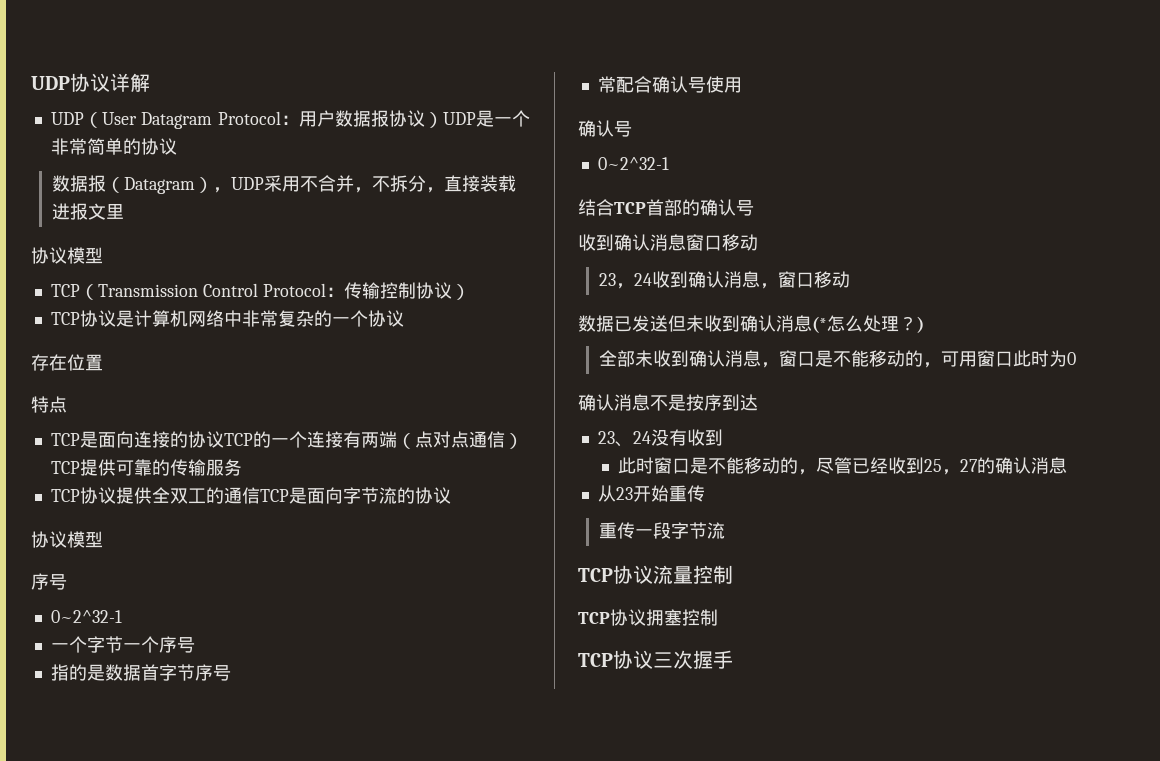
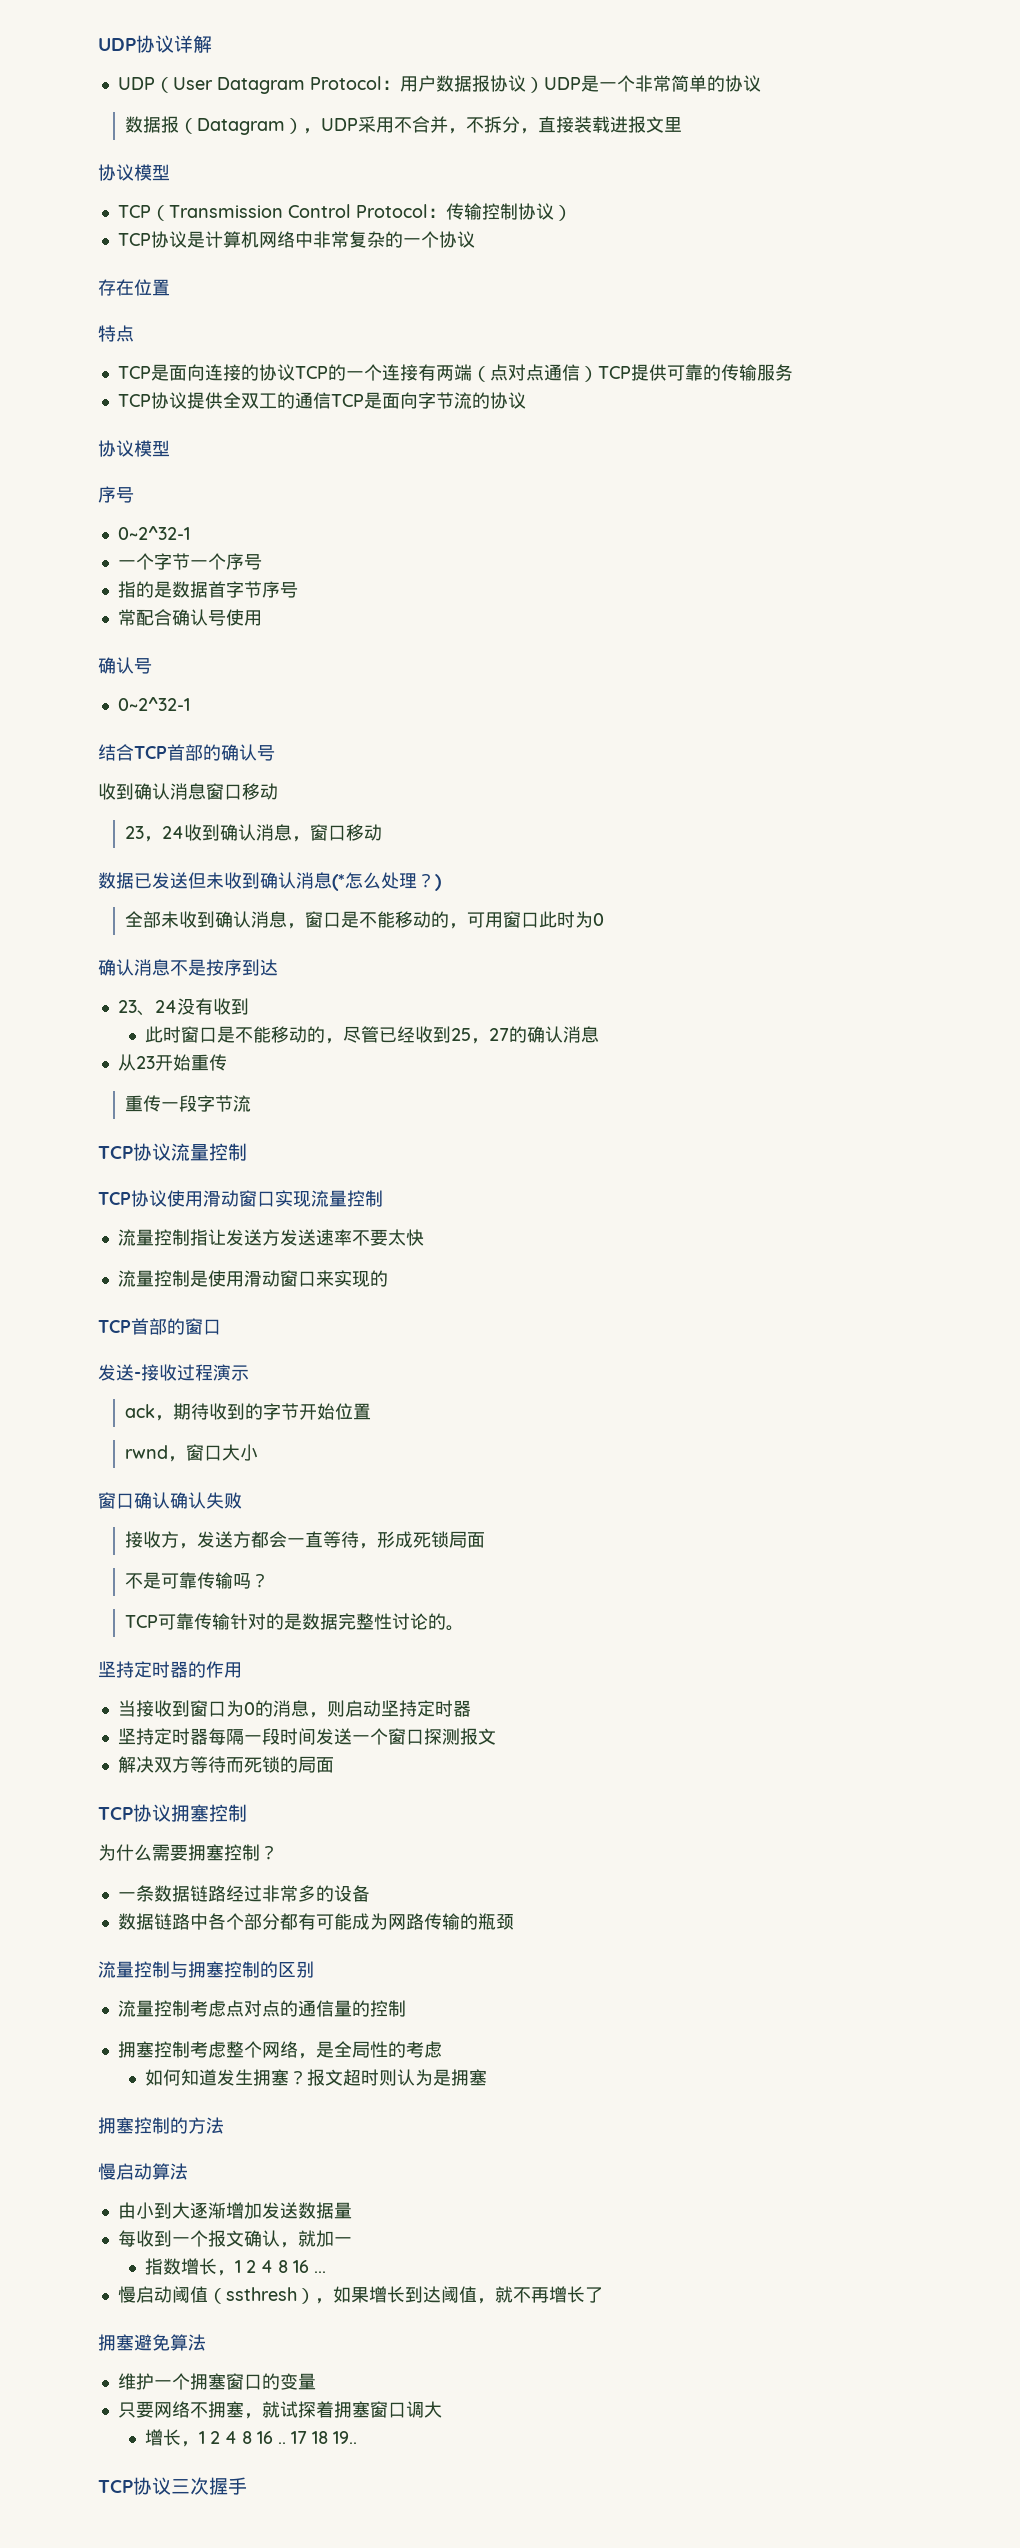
[646,609,718,626] 拥塞控制 -> [167,1190,383,1207] [117,1229,424,1246] [117,1270,388,1287] [98,1318,221,1335] [98,1364,249,1381] [125,1403,372,1421] [125,1444,259,1462] [98,1492,242,1509] [125,1531,486,1549] [125,1572,270,1589] [125,1613,465,1631] [98,1661,242,1678] [117,1700,471,1718] [117,1728,496,1745] [117,1756,334,1773] [98,1804,247,1822] [98,1844,278,1861] [117,1885,370,1902] [117,1913,514,1930] [98,1961,314,1978] [117,2000,406,2017] [117,2041,442,2059] [144,2069,487,2086] [98,2117,224,2134] [98,2163,188,2180] [117,2202,352,2219] [117,2230,352,2248] [144,2258,326,2276] [117,2286,603,2304] [98,2334,206,2351] [117,2373,316,2390] [117,2401,442,2419] [144,2429,357,2447] 使用滑动窗口实现流量控制 // 流量控制指让发送方发送速率不要太快 // 流量控制是使用滑动窗口来实现的 // TCP首部的窗口 // 发送-接收过程演示 // ack，期待收到的字节开始位置 // rwnd，窗口大小 // 窗口确认确认失败 // 接收方，发送方都会一直等待，形成死锁局面 // 不是可靠传输吗？ // TCP可靠传输针对的是数据完整性讨论的。 // 坚持定时器的作用 // 当接收到窗口为0的消息，则启动坚持定时器 // 坚持定时器每隔一段时间发送一个窗口探测报文 // 解决双方等待而死锁的局面 // TCP协议拥塞控制 // 为什么需要拥塞控制？ // 一条数据链路经过非常多的设备 // 数据链路中各个部分都有可能成为网路传输的瓶颈 // 流量控制与拥塞控制的区别 // 流量控制考虑点对点的通信量的控制 // 拥塞控制考虑整个网络，是全局性的考虑 // 如何知道发生拥塞？报文超时则认为是拥塞 // 拥塞控制的方法 // 慢启动算法 // 由小到大逐渐增加发送数据量 // 每收到一个报文确认，就加一 // 指数增长，1 2 4 8 16 ... // 慢启动阈值（ssthresh），如果增长到达阈值，就不再增长了 // 拥塞避免算法 // 维护一个拥塞窗口的变量 // 只要网络不拥塞，就试探着拥塞窗口调大 // 增长，1 2 4 8 16 .. 17 18 19..

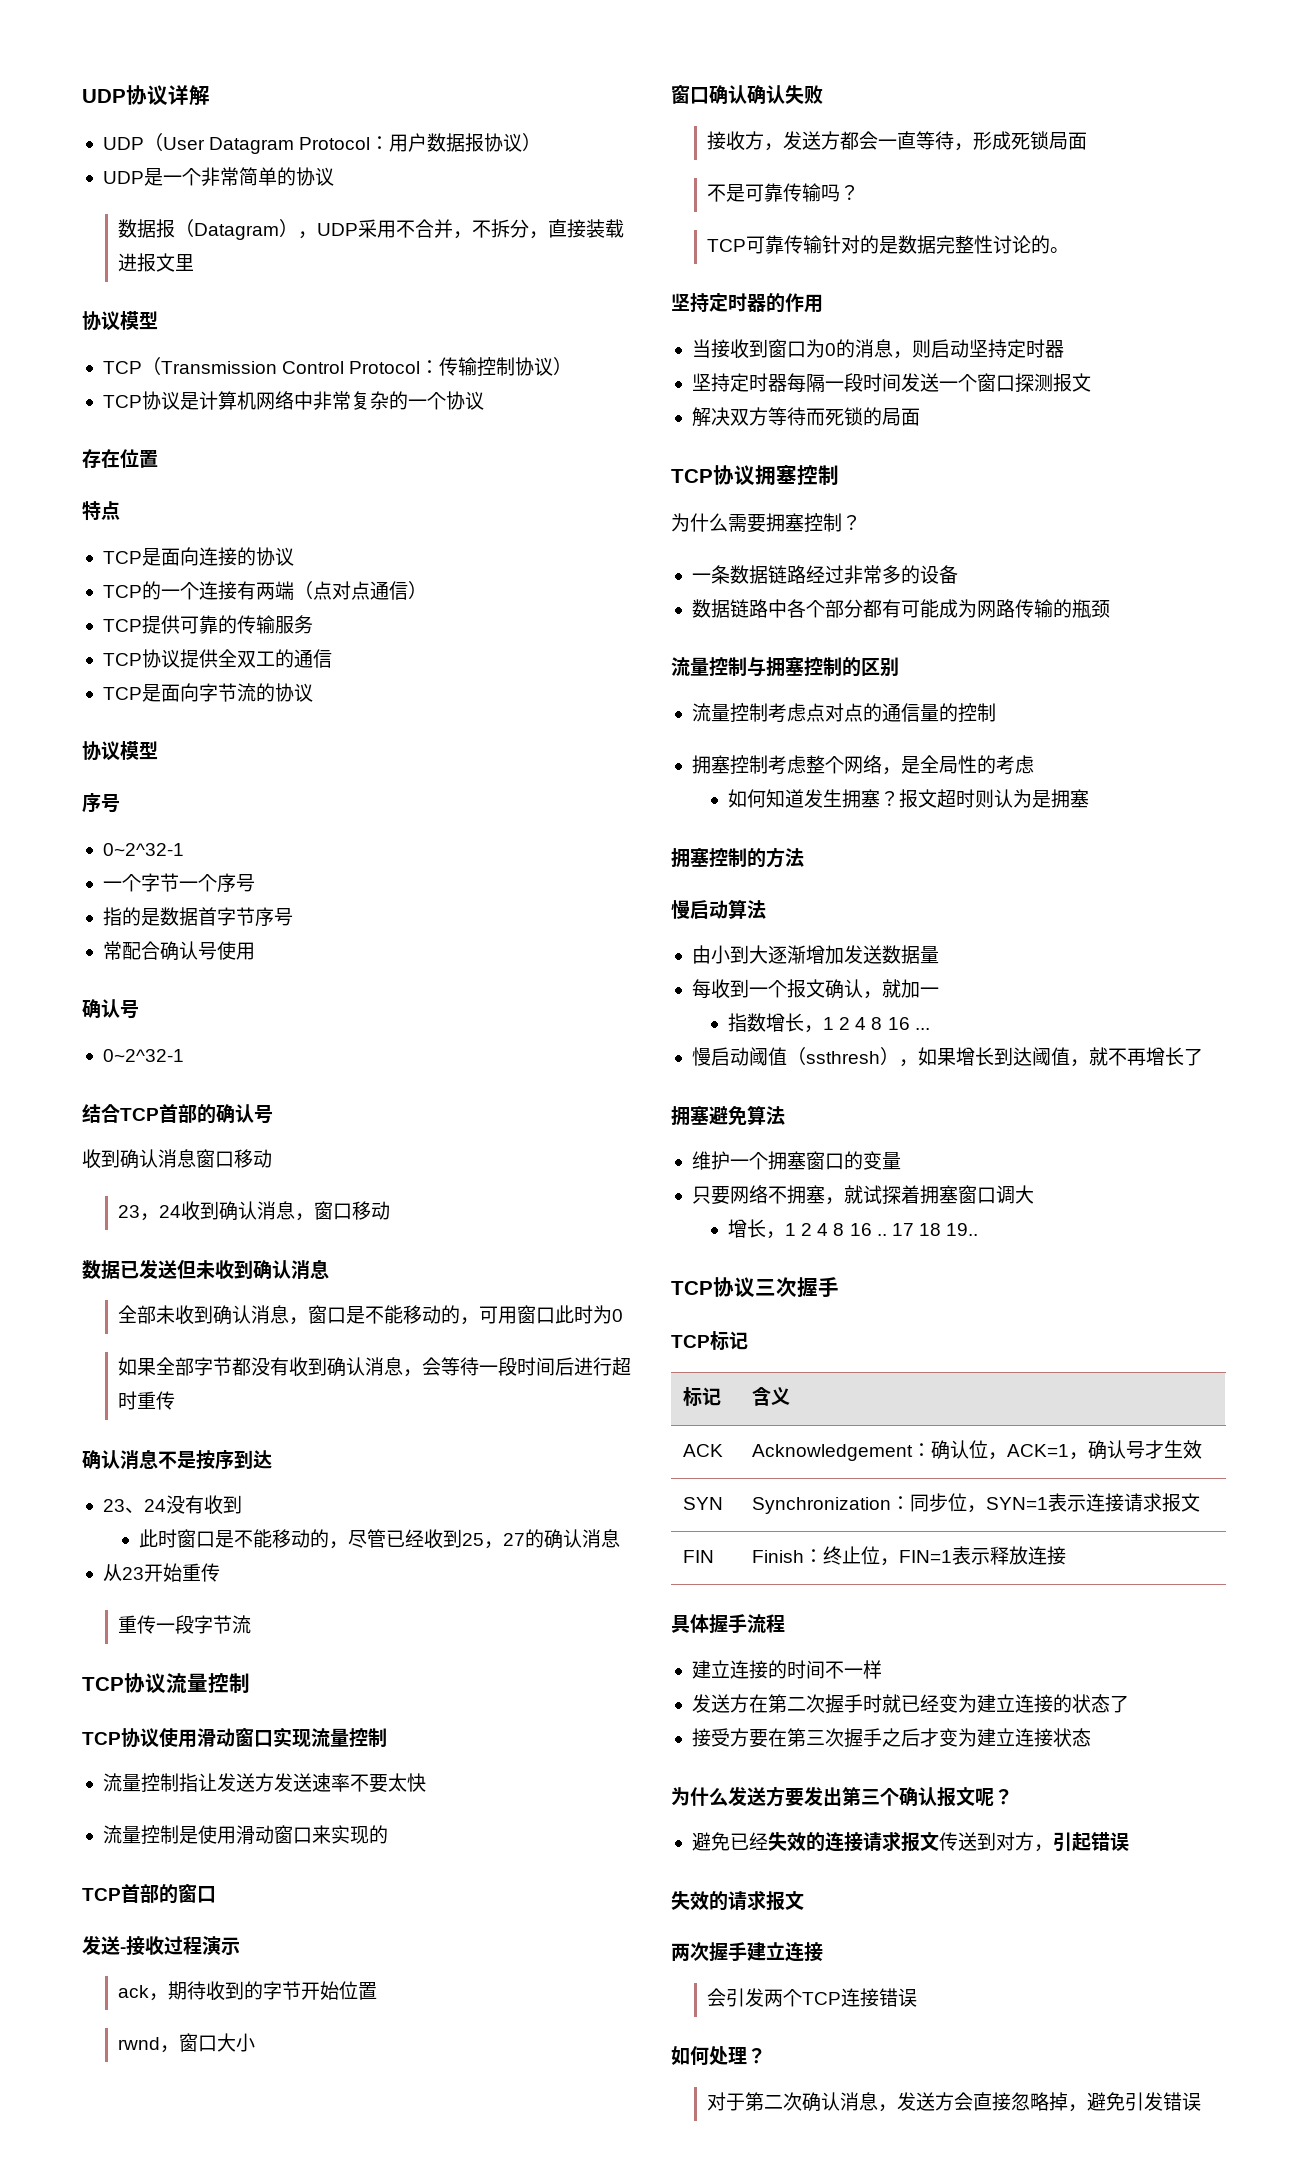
(544, 85) none -> (542, 142) //
(295, 372) none -> (294, 556) //
(598, 374) none -> (427, 590) //
(331, 400) none -> (332, 658) //
[332,872,441,891] (*怎么处理？) -> (329, 1269) none
(605, 919) none -> [118,1357,632,1377] [118,1391,176,1410] // 如果全部字节都没有收到确认消息，会等待一段时间后进行超时重传
(247, 2486) none -> [671,1331,748,1350] [683,1387,722,1406] [752,1387,791,1406] [683,1444,724,1457] [752,1440,1203,1461] [683,1497,724,1510] [752,1493,1201,1514] [683,1550,715,1563] [752,1546,1067,1566] [671,1614,785,1634] [691,1660,882,1679] [691,1694,1129,1714] [691,1728,1091,1748] [671,1786,1013,1807] [691,1831,1129,1852] [671,1890,804,1911] [671,1942,823,1962] [707,1988,918,2007] [671,2046,766,2066] [707,2092,1202,2112] // TCP标记 // 标记 | 含义 // ACK | Acknowledgement：确认位，ACK=1，确认号才生效 // SYN | Synchronization：同步位，SYN=1表示连接请求报文 // FIN | Finish：终止位，FIN=1表示释放连接 // 具体握手流程 // 建立连接的时间不一样 // 发送方在第二次握手时就已经变为建立连接的状态了 // 接受方要在第三次握手之后才变为建立连接状态 // 为什么发送方要发出第三个确认报文呢？ // 避免已经失效的连接请求报文传送到对方，引起错误 // 失效的请求报文 // 两次握手建立连接 // 会引发两个TCP连接错误 // 如何处理？ // 对于第二次确认消息，发送方会直接忽略掉，避免引发错误

